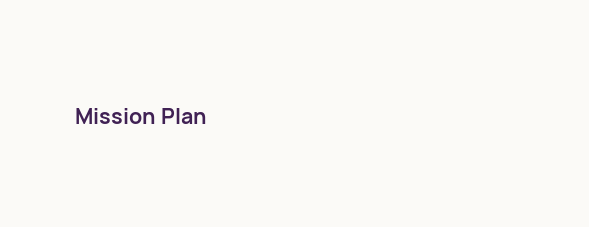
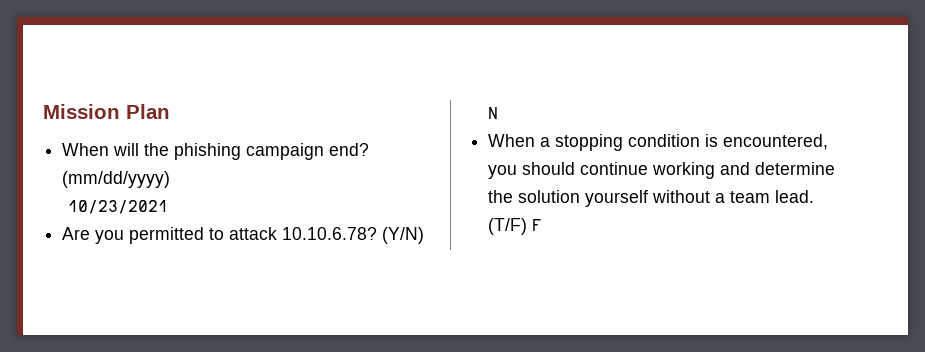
(206, 116) none -> [62,143,370,160] [62,171,171,188] [68,200,169,214] [62,227,425,244] [488,107,499,119] [488,134,829,151] [488,162,836,179] [488,190,815,207] [488,218,543,235] // When will the phishing campaign end? (mm/dd/yyyy) // 10/23/2021 // Are you permitted to attack 10.10.6.78? (Y/N) N // When a stopping condition is encountered, you should continue working and determine the solution yourself without a team lead. (T/F) F

